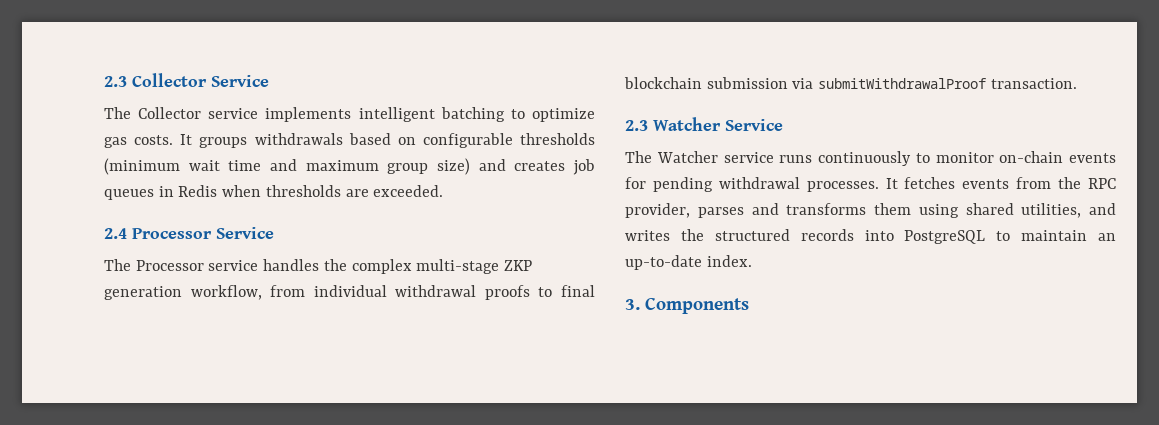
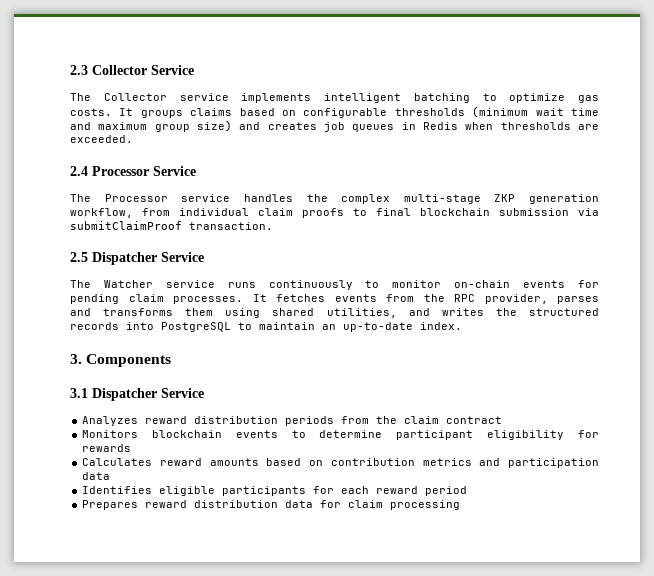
[254,133,343,145] withdrawals -> [190,108,233,116] claims
[395,285,477,297] withdrawal -> [258,208,293,216] claim
[818,78,987,89] submitWithdrawalProof -> [70,221,182,230] submitClaimProof
[625,117,721,131] 2.3 Watcher -> [70,252,157,265] 2.5 Dispatcher
[718,177,800,189] withdrawal -> [128,294,164,302] claim
(750, 305) none -> [70,388,204,401] [82,416,503,426] [82,430,599,440] [82,444,132,452] [82,458,599,468] [82,472,111,480] [82,486,468,496] [82,500,461,510] // 3.1 Dispatcher Service // Analyzes reward distribution periods from the claim contract // Monitors blockchain events to determine participant eligibility for rewards // Calculates reward amounts based on contribution metrics and participation data // Identifies eligible participants for each reward period // Prepares reward distribution data for claim processing

